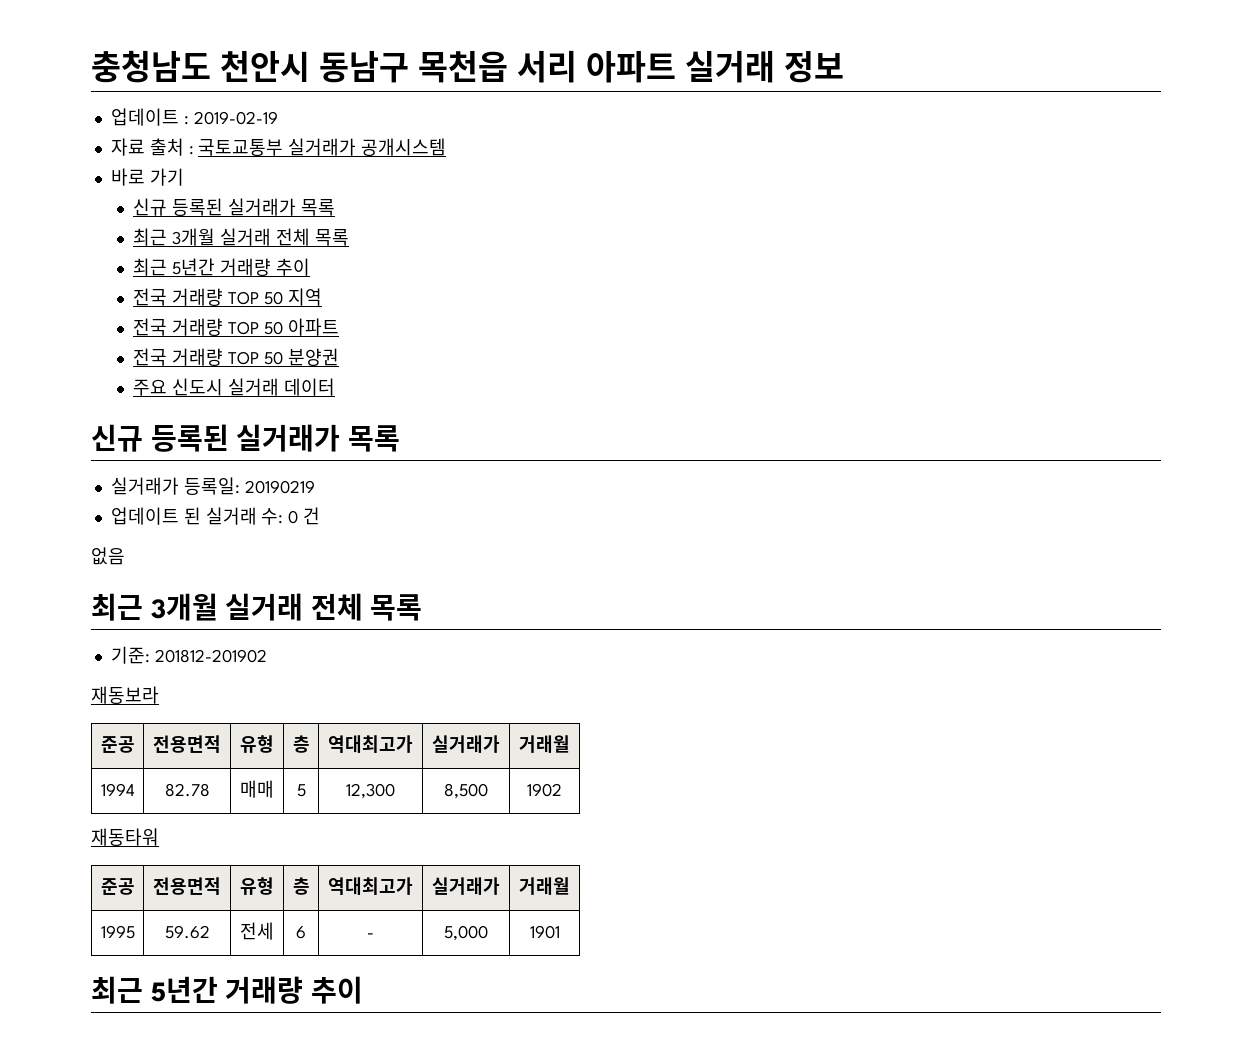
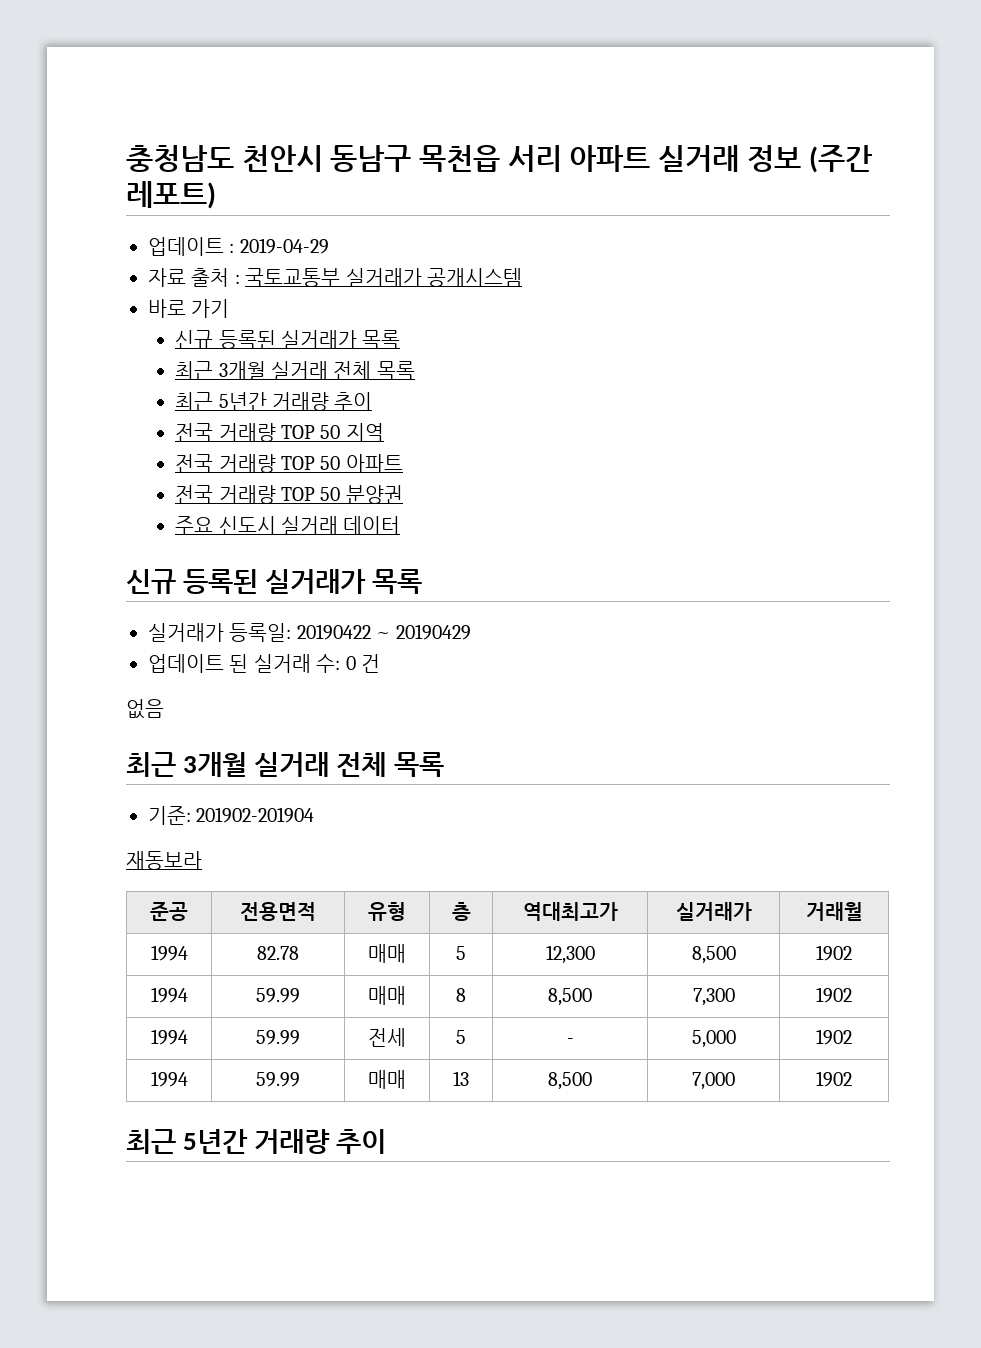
(844, 67) none -> [808,145,873,173] [126,181,216,209] (주간 레포트)
[193,111,278,125] 2019-02-19 -> [239,238,329,254] 2019-04-29
[244,480,315,494] 20190219 -> [296,624,471,640] 20190422 ~ 20190429
[154,649,267,663] 201812-201902 -> [196,807,315,823] 201902-201904
[91,828,159,846] [100,878,135,895] [153,877,221,895] [240,877,274,895] [292,877,310,895] [328,877,413,895] [432,877,500,895] [519,877,570,895] [100,925,135,939] [164,925,210,939] // 재동타워 // 준공 | 전용면적 | 유형 | 층 | 역대최고가 | 실거래가 | 거래월 // 1995 | 59.62 -> [150,987,188,1003] [256,988,300,1003] [368,986,406,1005] [456,988,466,1002] [548,988,592,1006] [692,988,735,1006] [816,987,852,1003] [150,1029,188,1045] [256,1030,300,1045] // 1994 | 59.99 | 매매 | 8 | 8,500 | 7,300 | 1902 // 1994 | 59.99
[296,926,306,939] 6 -> [456,1030,466,1044] 5
[529,925,560,939] 1901 -> [816,1029,852,1045] [150,1071,188,1087] [256,1072,300,1087] [368,1070,406,1089] [453,1071,469,1086] [548,1072,592,1090] [692,1072,735,1090] [816,1071,852,1087] 1902 // 1994 | 59.99 | 매매 | 13 | 8,500 | 7,000 | 1902

